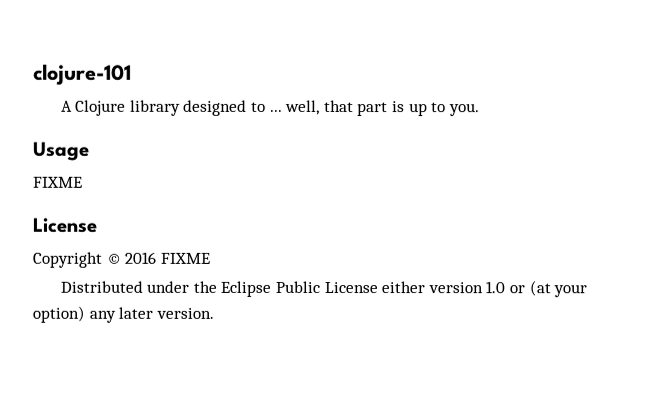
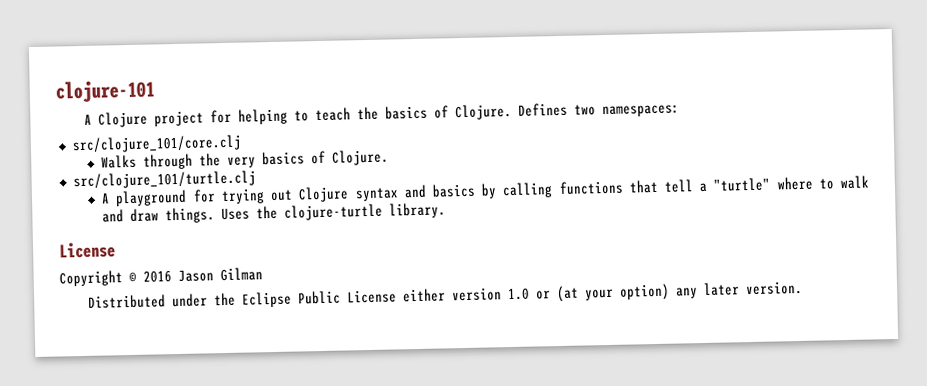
[129,99,480,117] [33,141,90,161] [33,176,83,188] library designed to ... well, that part is up to you. // Usage // FIXME -> [153,102,680,127] [71,134,242,154] [101,149,390,170] [72,170,256,190] [101,175,869,207] [102,202,447,224] project for helping to teach the basics of Clojure. Defines two namespaces: // src/clojure_101/core.clj // Walks through the very basics of Clojure. // src/clojure_101/turtle.clj // A playground for trying out Clojure syntax and basics by calling functions that tell a "turtle" where to walk and draw things. Uses the clojure-turtle library.
[159,252,210,264] FIXME -> [178,267,263,282] Jason Gilman

